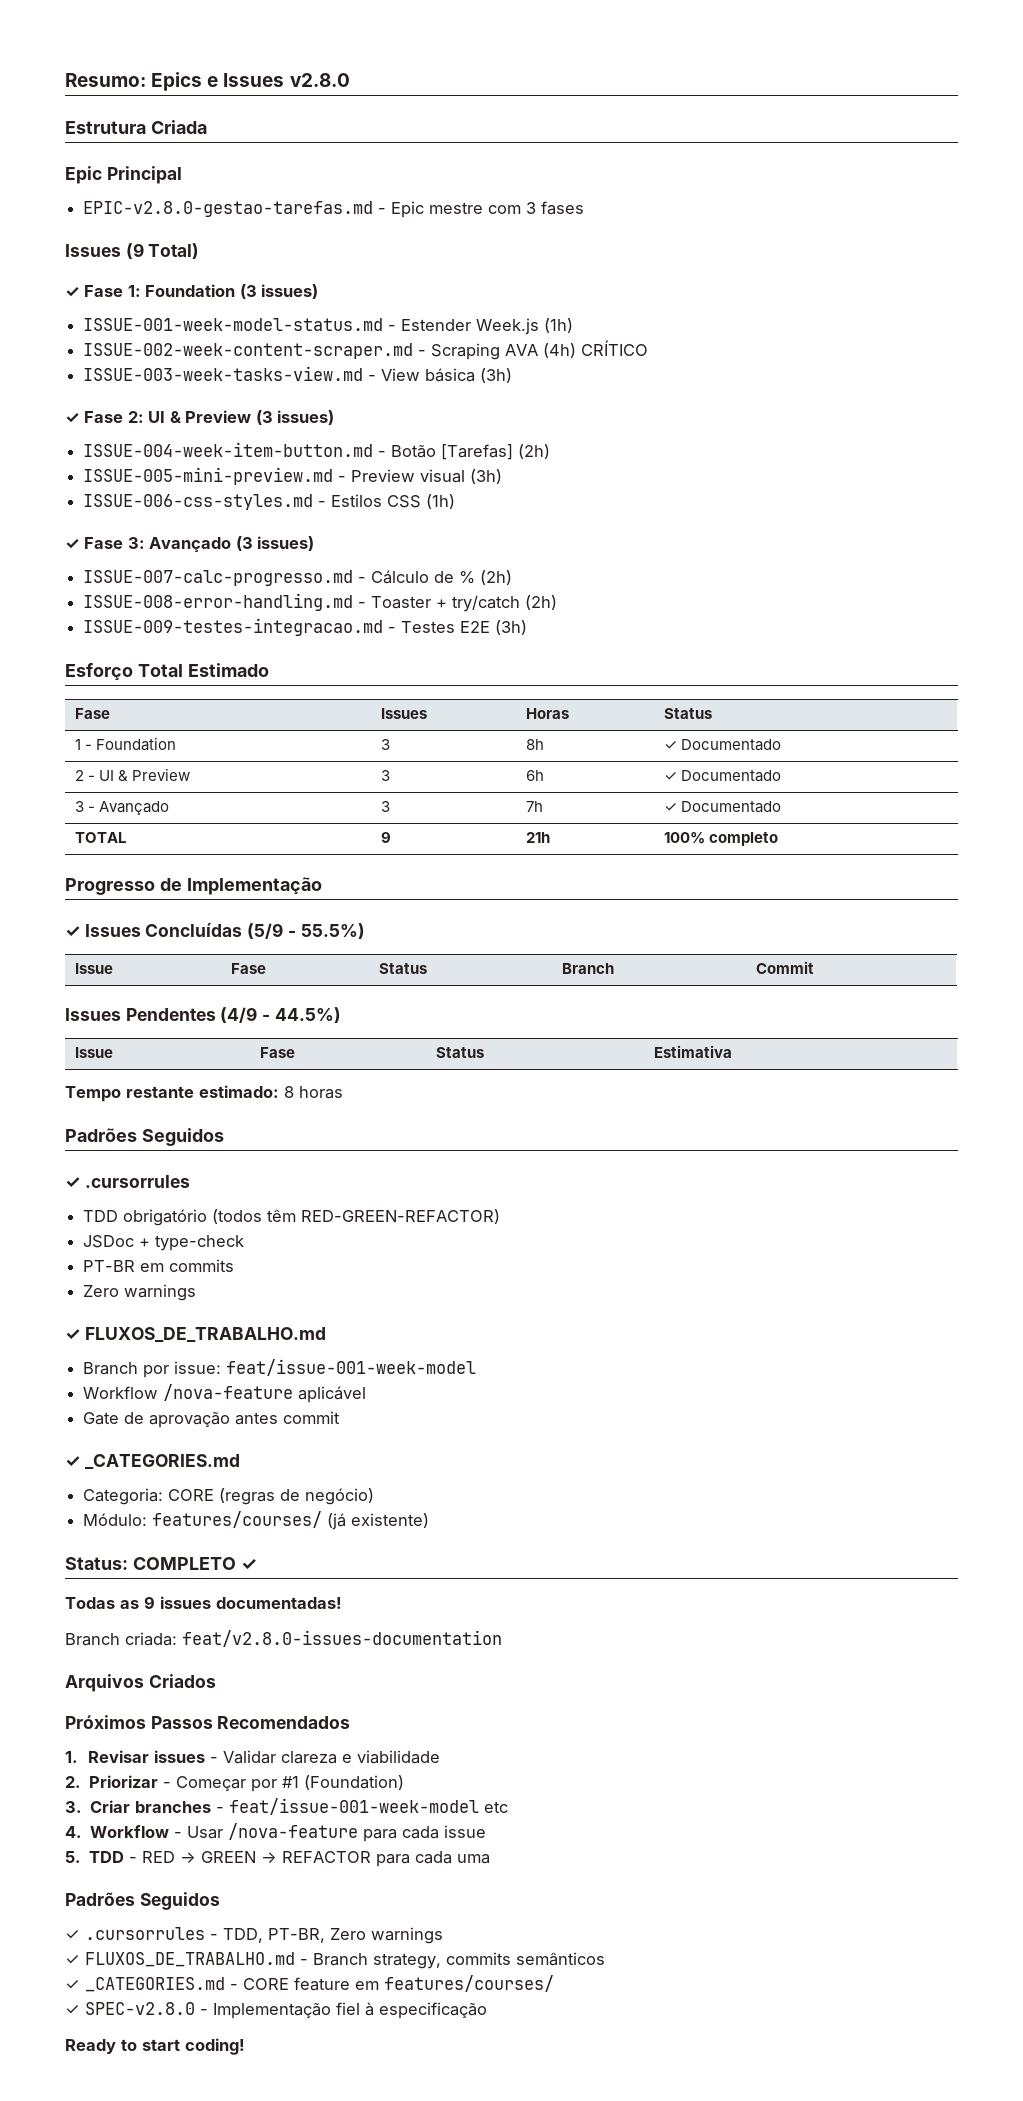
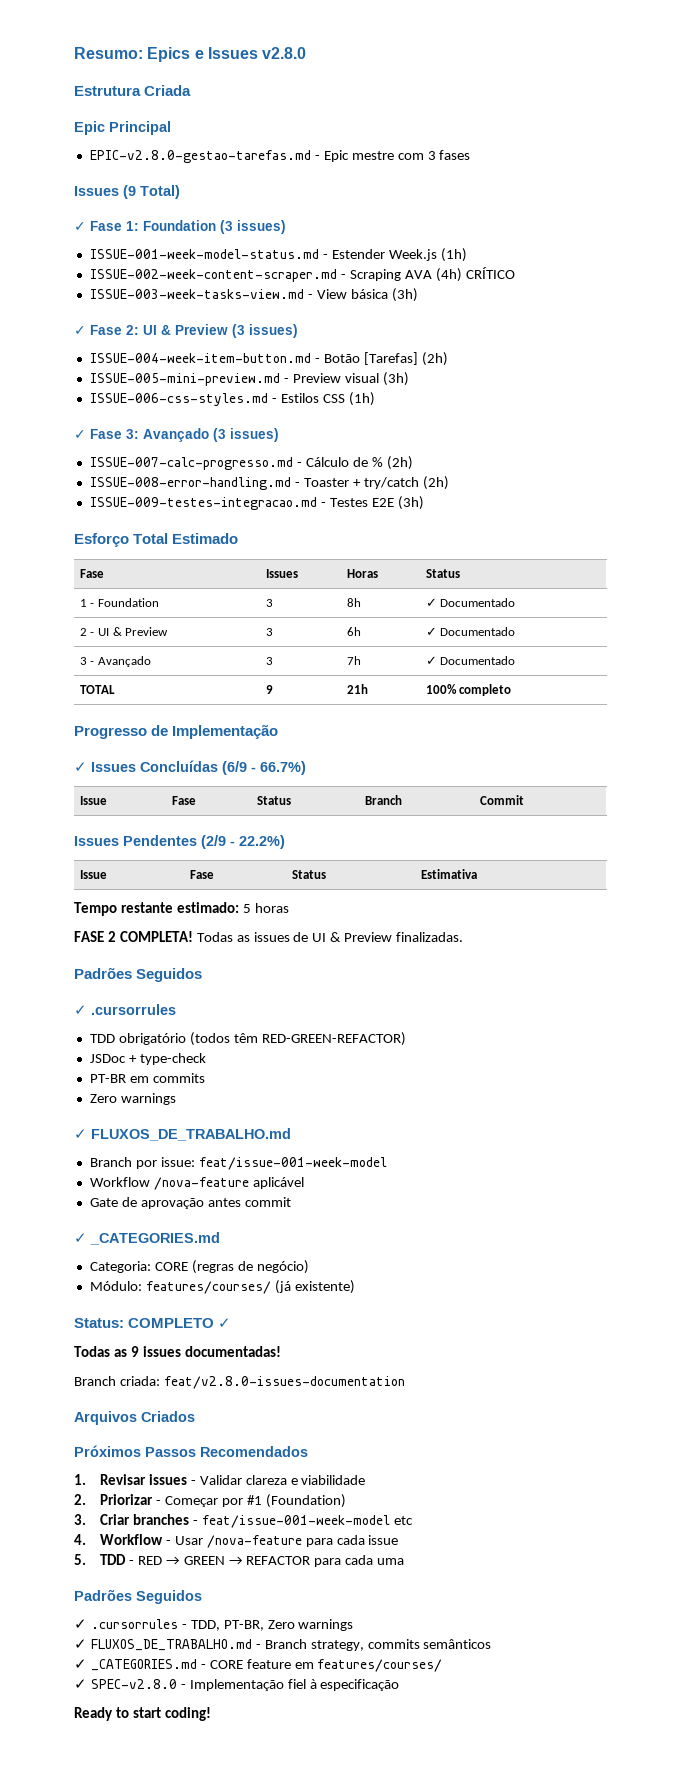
[247,923,365,939] (5/9 - 55.5%) -> [222,761,306,775] (6/9 - 66.7%)
[220,1007,341,1023] (4/9 - 44.5%) -> [201,835,285,849] (2/9 - 22.2%)
[284,1086,294,1098] 8 -> [242,904,251,913] 5
(343, 1092) none -> [74,931,464,942] // FASE 2 COMPLETA! Todas as issues de UI & Preview finalizadas.

